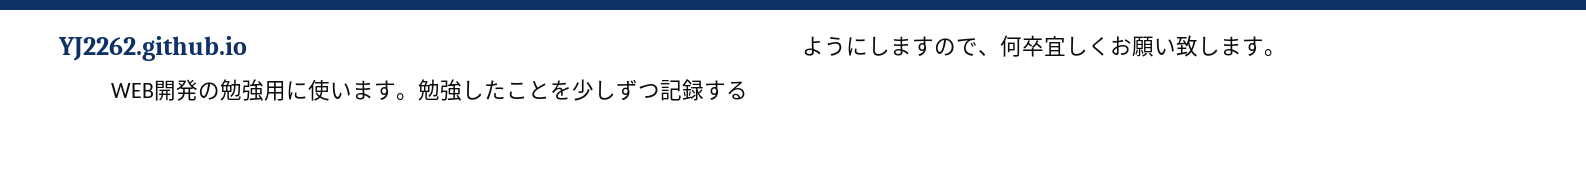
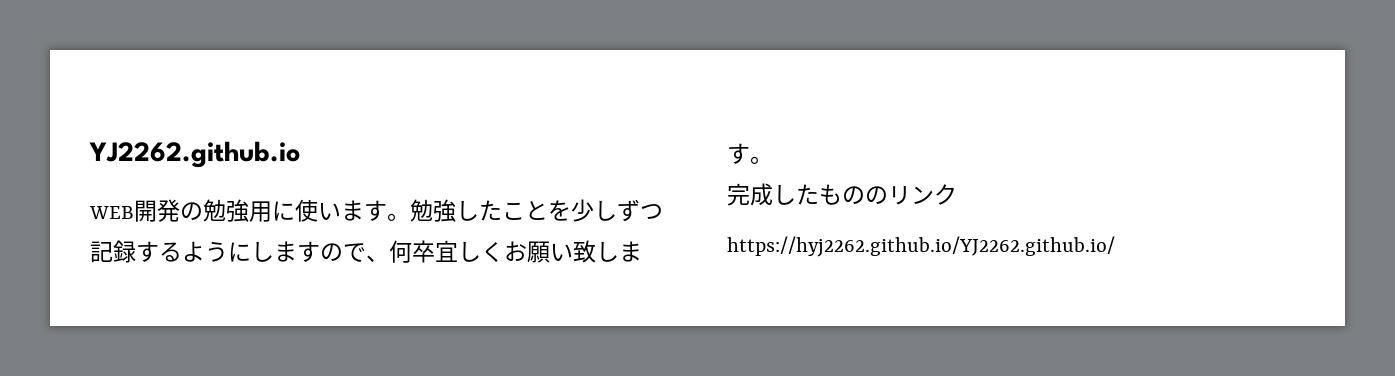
(1286, 53) none -> [727,183,957,206] [727,236,1115,257] // 完成したもののリンク // https://hyj2262.github.io/YJ2262.github.io/

